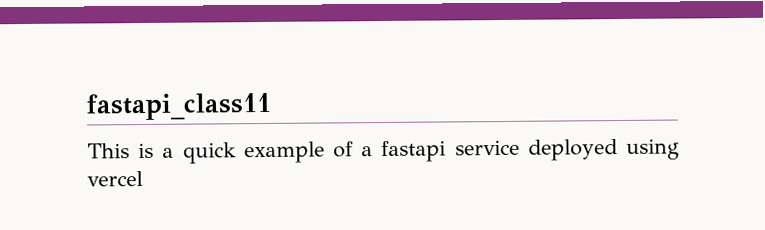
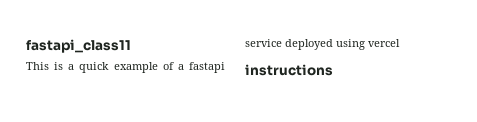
(143, 179) none -> [245,64,333,76] // instructions

